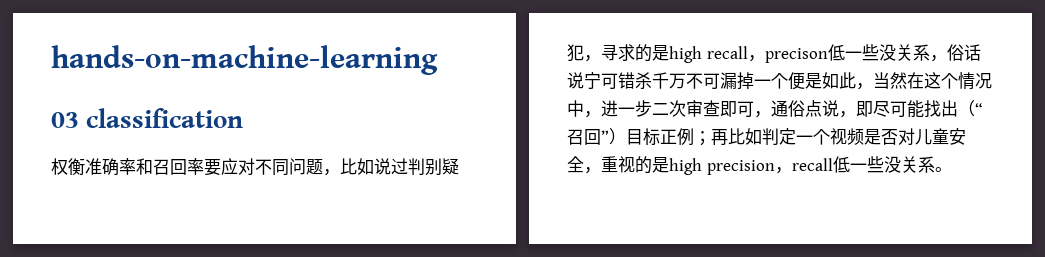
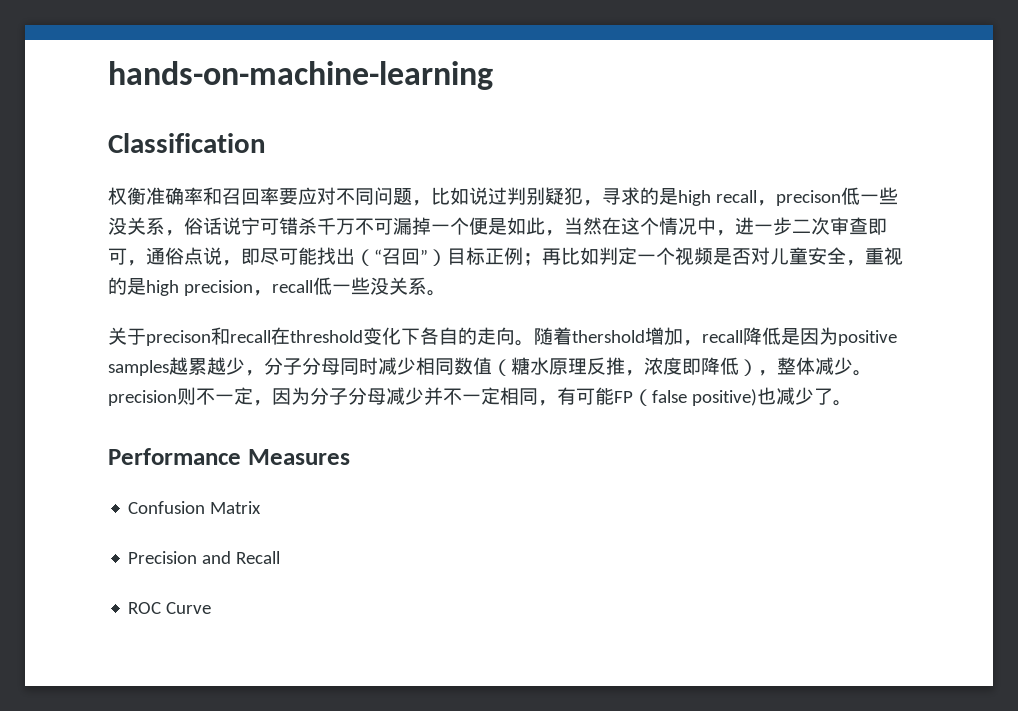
[51,108,244,128] 03 classification -> [108,133,266,153] Classification
(952, 169) none -> [108,327,897,346] [108,357,872,376] [108,387,852,406] [108,448,350,465] [128,501,262,514] [128,551,281,564] [128,602,212,614] // 关于precison和recall在threshold变化下各自的走向。随着thershold增加，recall降低是因为positive samples越累越少，分子分母同时减少相同数值（糖水原理反推，浓度即降低），整体减少。precision则不一定，因为分子分母减少并不一定相同，有可能FP（false positive)也减少了。 // Performance Measures // Confusion Matrix // Precision and Recall // ROC Curve

